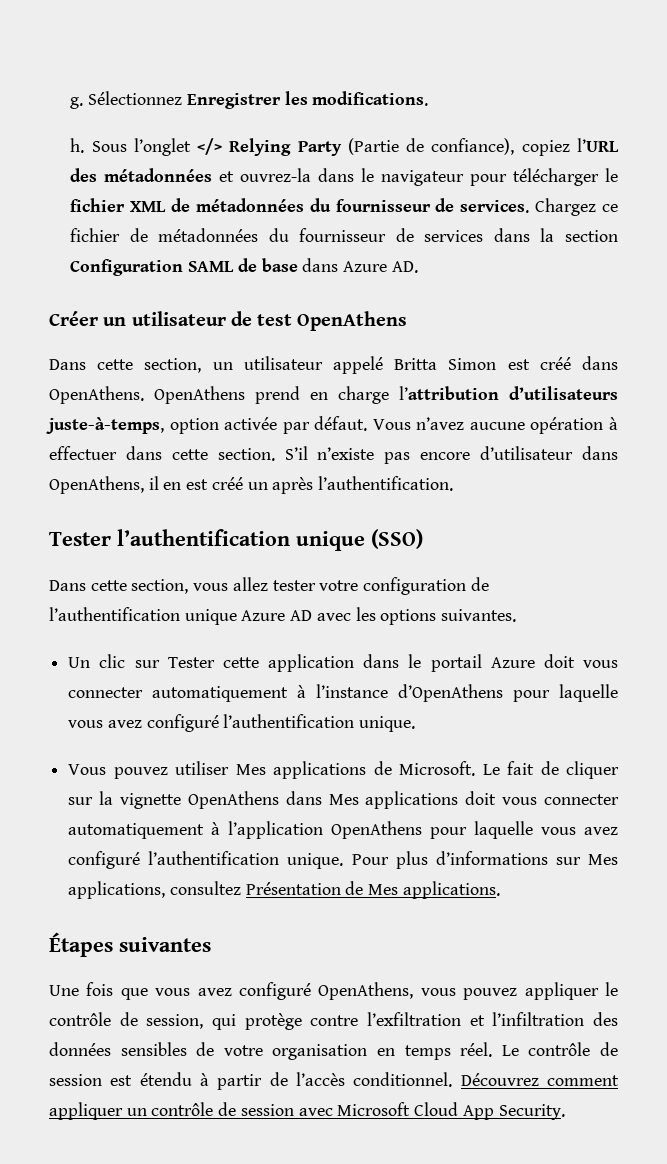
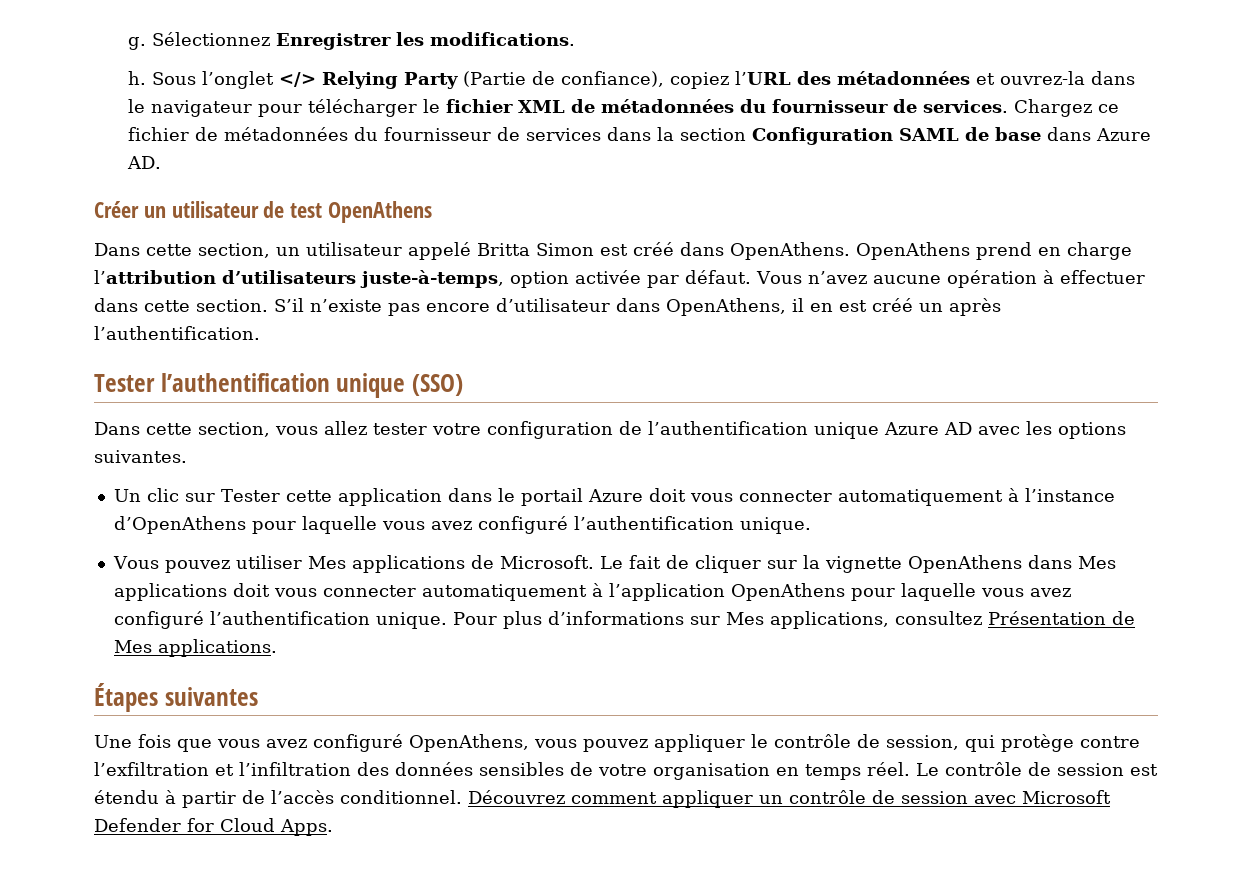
[414,1102,565,1120] Cloud App Security. -> [94,818,333,836] Defender for Cloud Apps.

